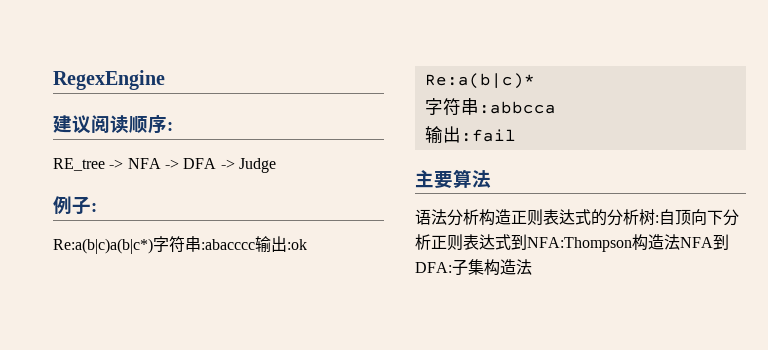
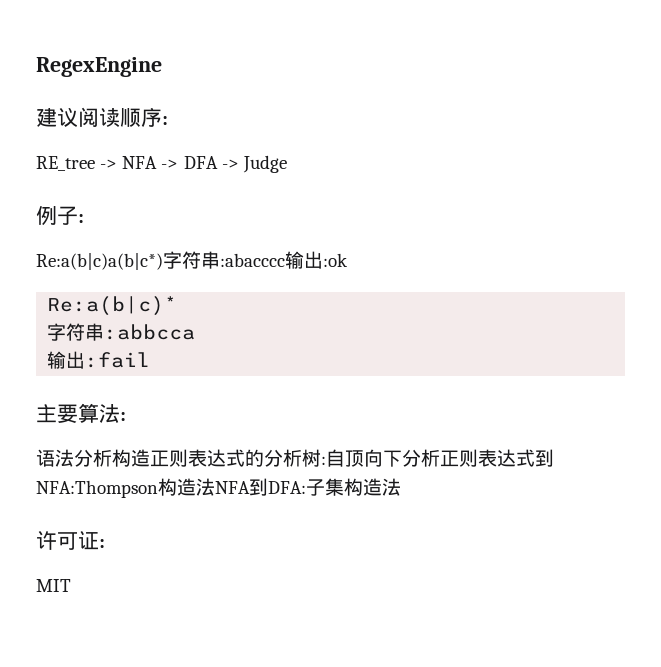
(491, 179) none -> [120,412,126,421] :
(532, 267) none -> [36,531,105,550] [36,579,71,592] // 许可证: // MIT

